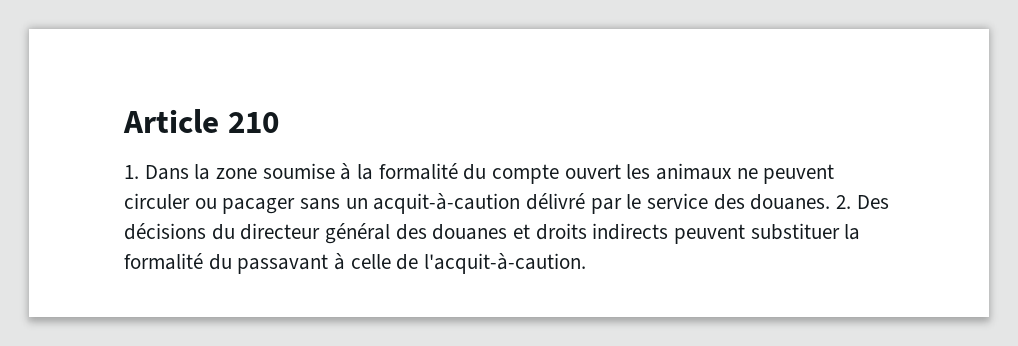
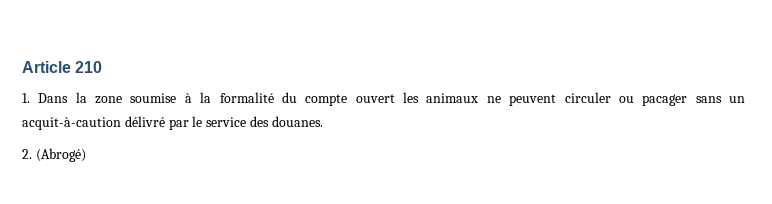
[836,195,889,209] [124,223,861,244] [124,253,587,274] 2. Des décisions du directeur général des douanes et droits indirects peuvent substituer la formalité du passavant à celle de l'acquit-à-caution. -> [22,148,86,162] // 2. (Abrogé)

